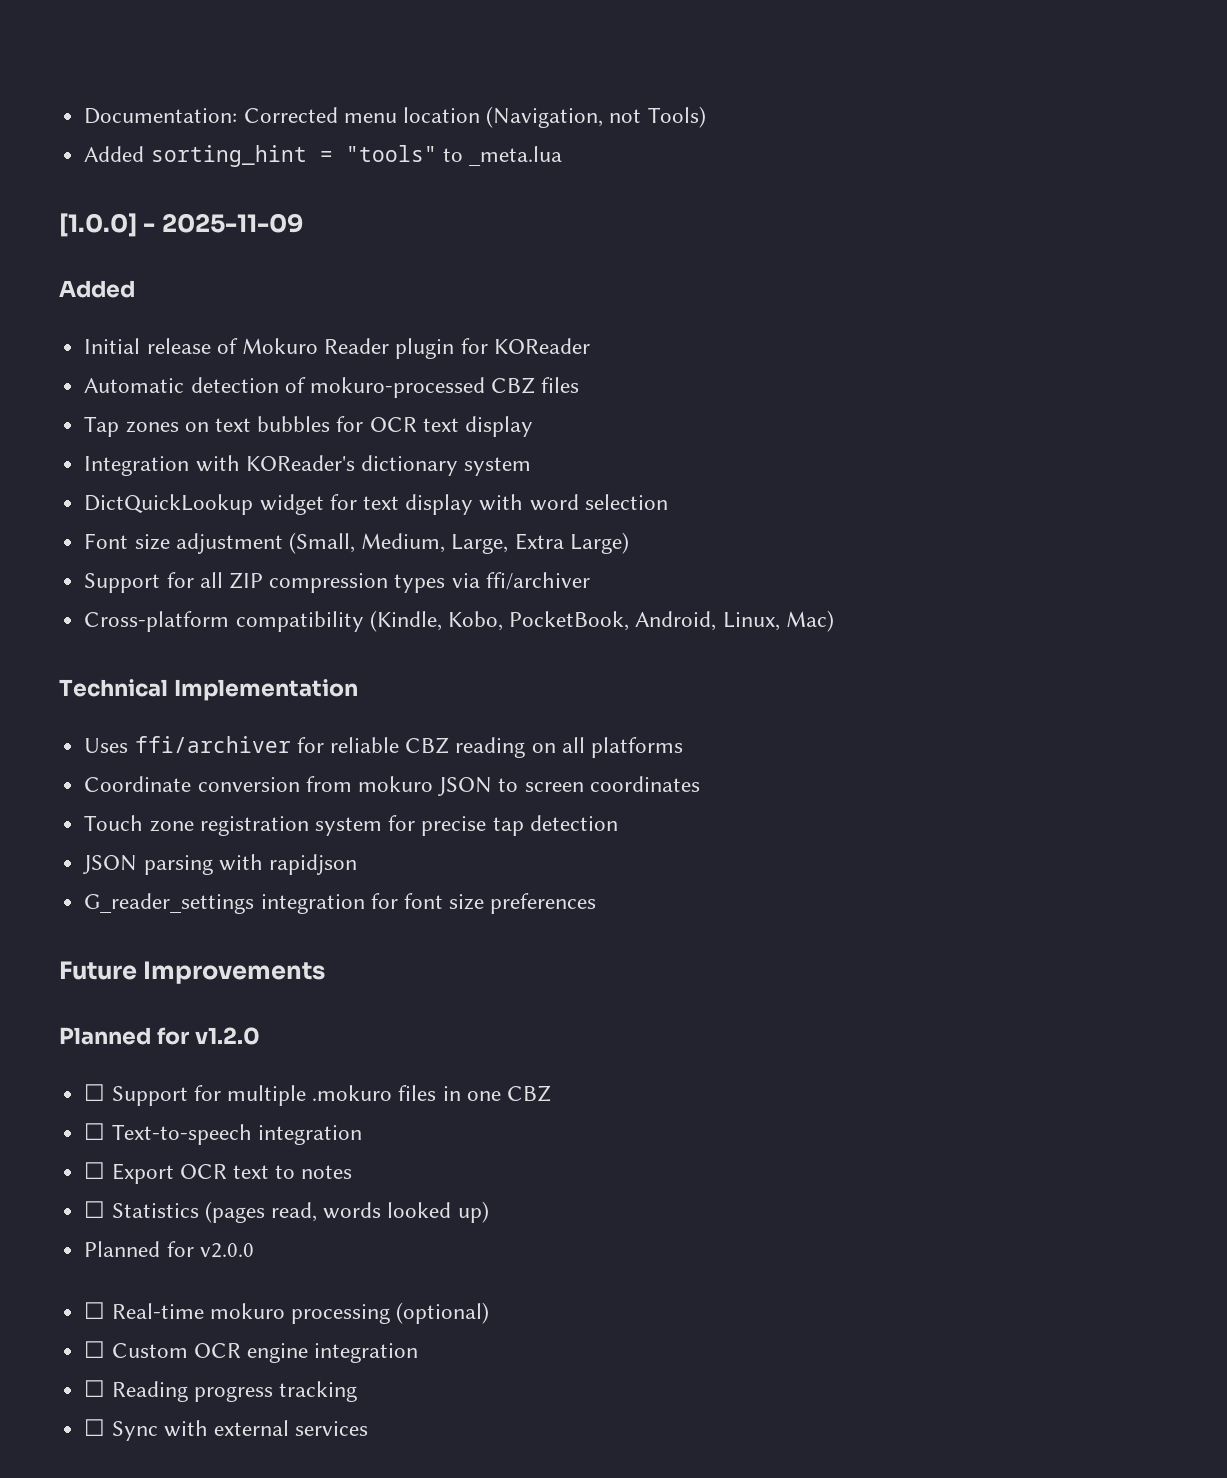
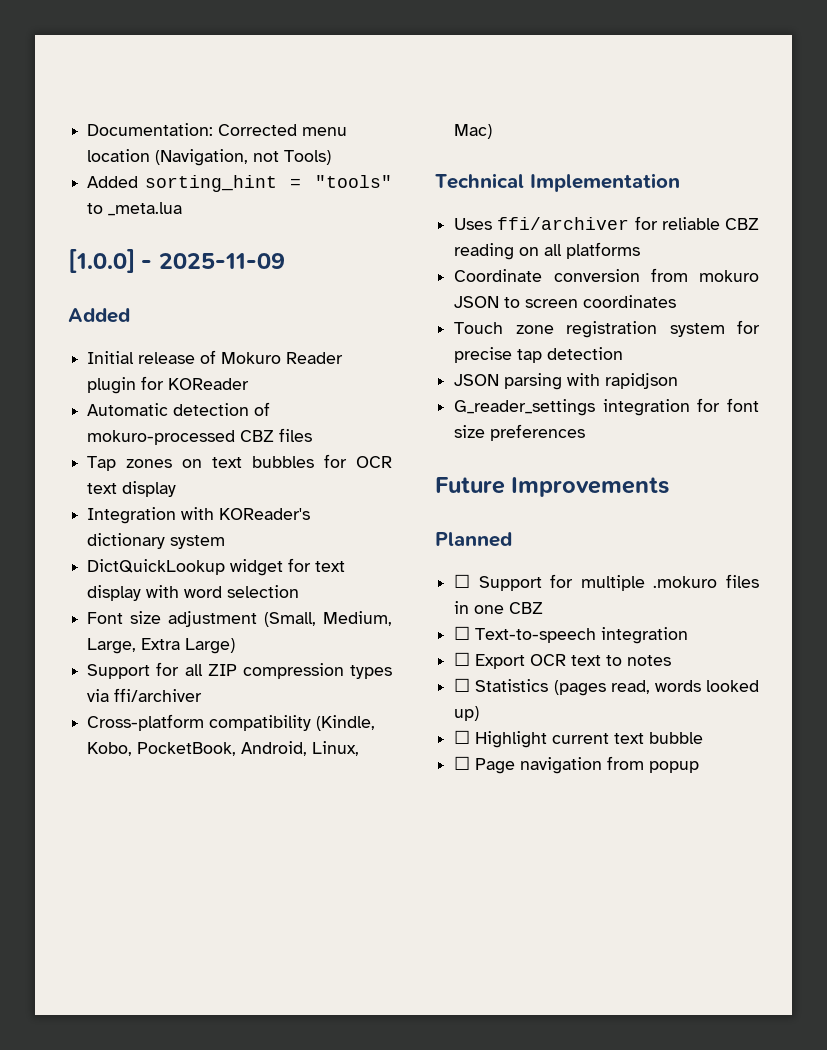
[156,1027,260,1045] for v1.2.0 -> (512, 539) none
[84,1241,254,1258] [84,1302,490,1324] [84,1341,419,1363] [84,1380,357,1402] [84,1419,369,1441] Planned for v2.0.0 // ☐ Real-time mokuro processing (optional) // ☐ Custom OCR engine integration // ☐ Reading progress tracking // ☐ Sync with external services -> [454,730,704,748] [454,756,700,774] ☐ Highlight current text bubble // ☐ Page navigation from popup

